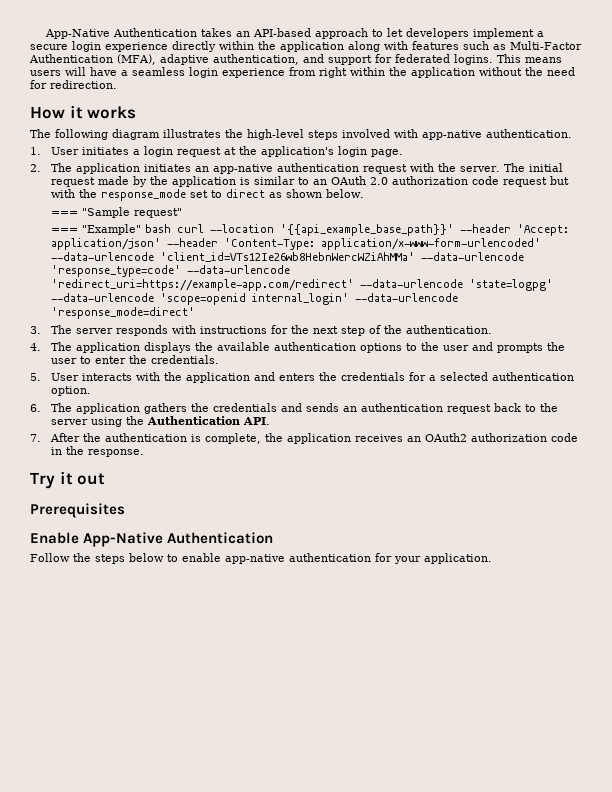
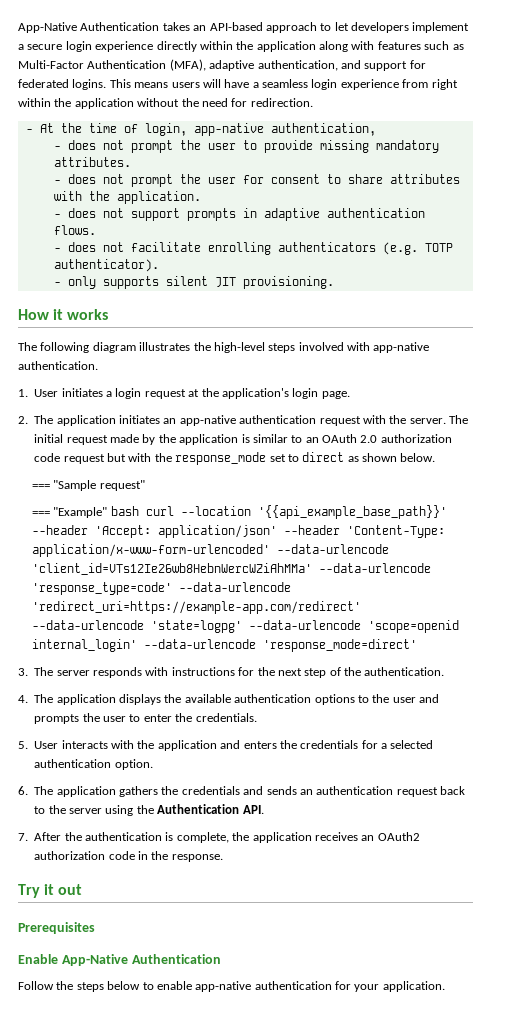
(117, 84) none -> [25,123,376,136] [53,140,439,153] [53,157,131,167] [53,174,460,187] [53,191,201,204] [53,208,425,221] [53,225,96,235] [53,242,453,255] [53,259,159,272] [53,276,334,289] // - At the time of login, app-native authentication, // - does not prompt the user to provide missing mandatory attributes. // - does not prompt the user for consent to share attributes with the application. // - does not support prompts in adaptive authentication flows. // - does not facilitate enrolling authenticators (e.g. TOTP authenticator). // - only supports silent JIT provisioning.

